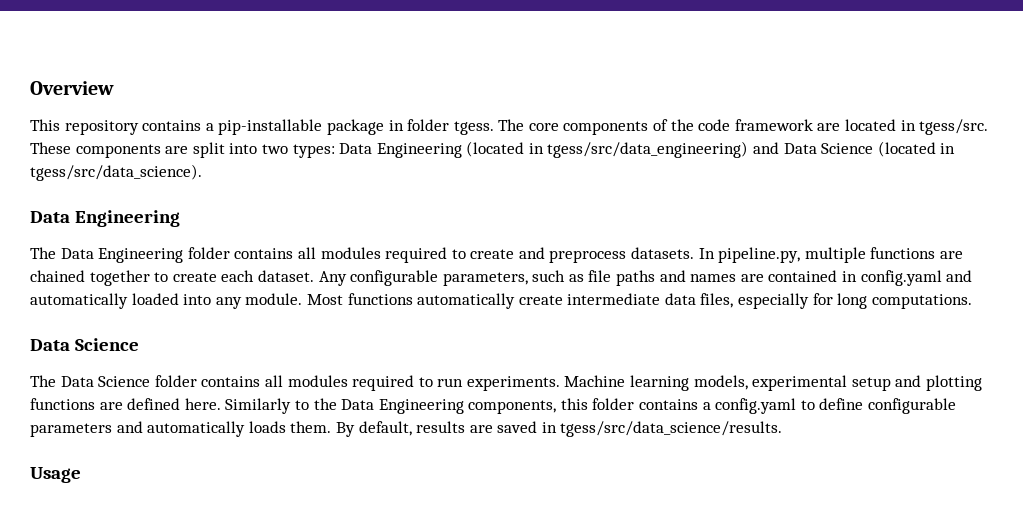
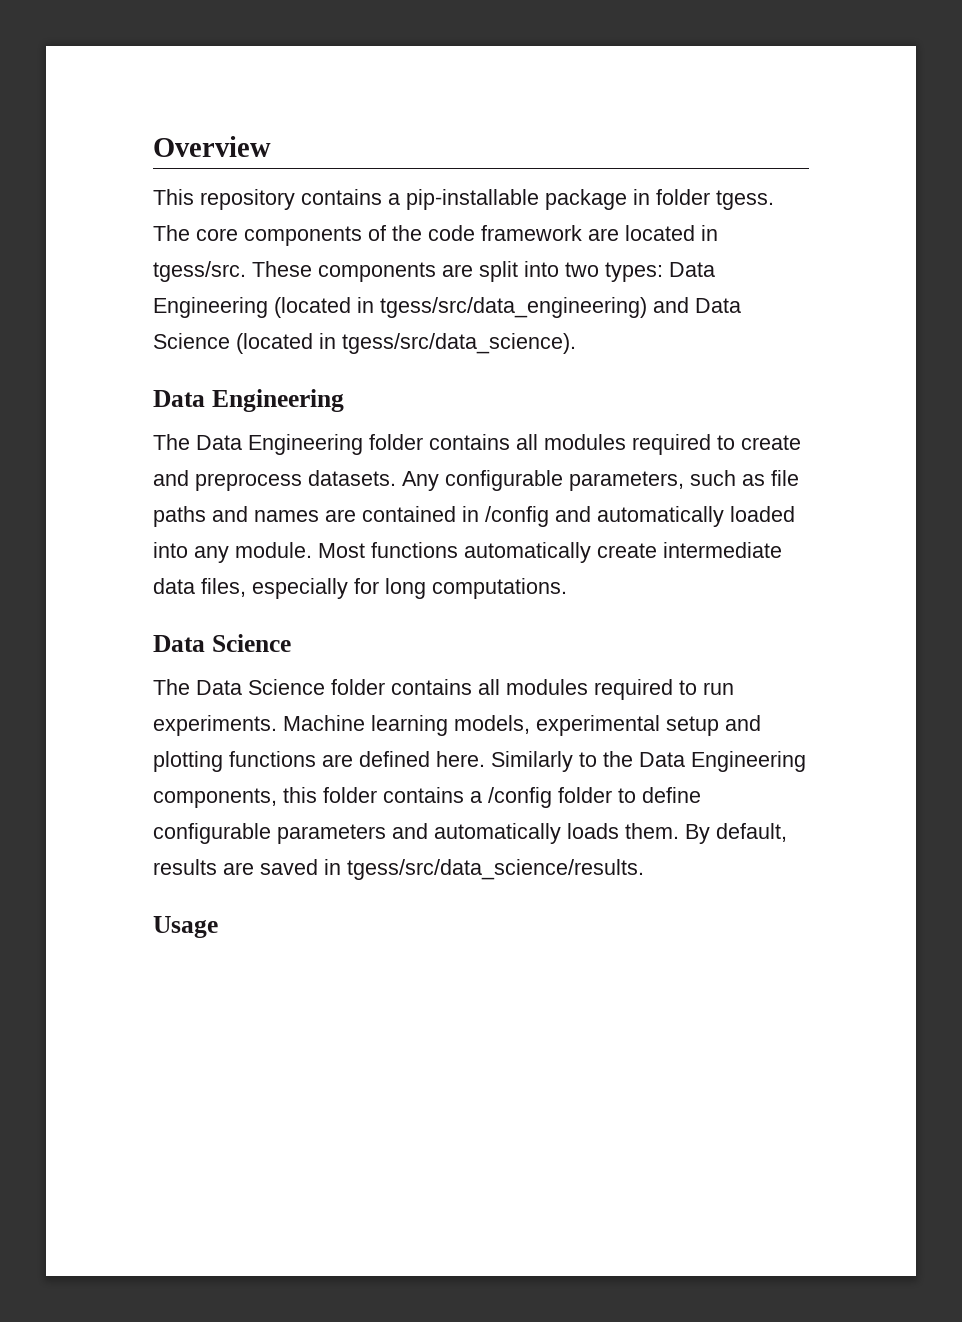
[698,247,964,263] [30,270,314,286] In pipeline.py, multiple functions are chained together to create each dataset. -> (396, 478) none
[860,270,942,286] config.yaml -> [485,506,549,527] /config
[715,398,797,414] config.yaml -> [488,787,612,808] /config folder

